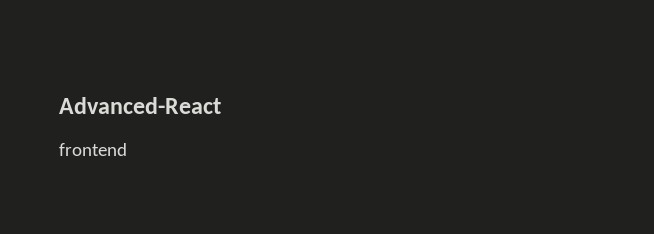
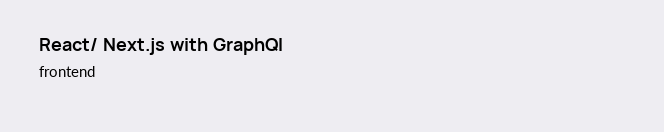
[59,97,221,114] Advanced-React -> [39,38,283,55] React/ Next.js with GraphQl

